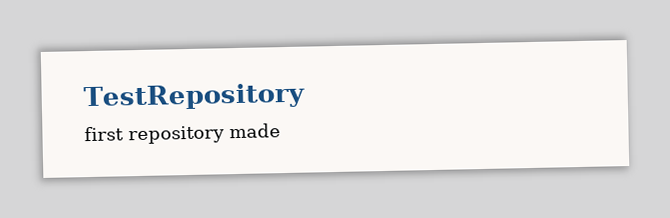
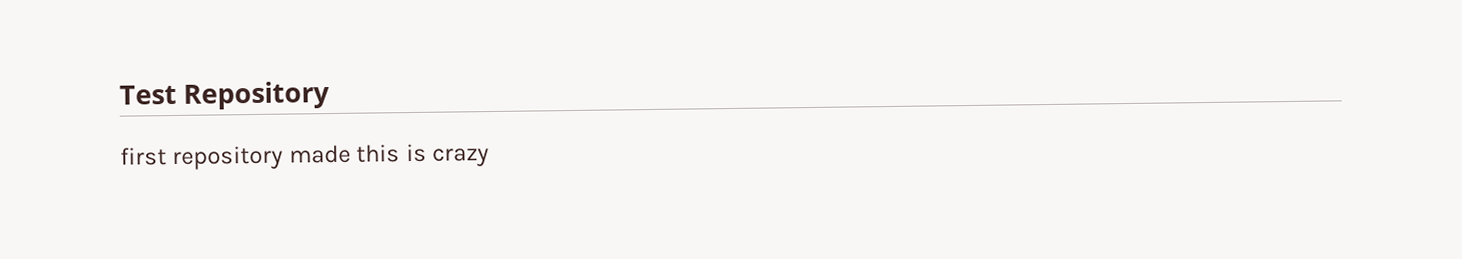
[83,82,305,112] TestRepository -> [119,81,331,110] Test Repository
(281, 131) none -> [356,143,490,167] this is crazy

